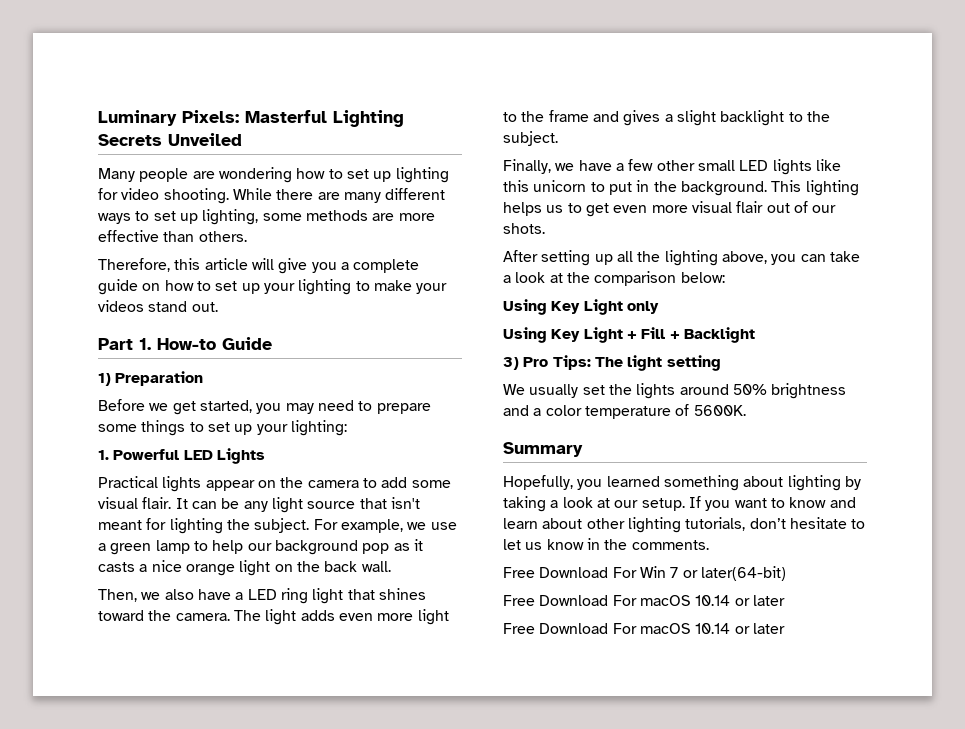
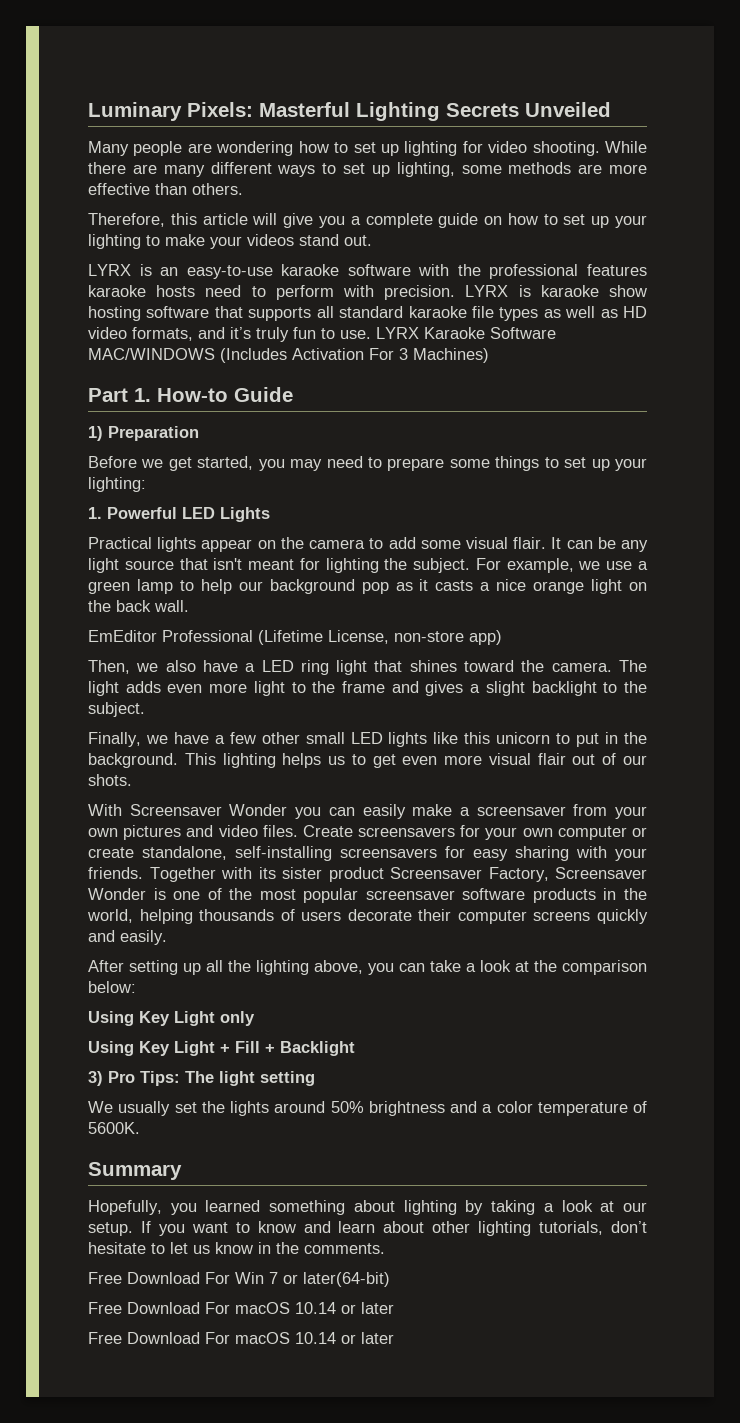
(218, 307) none -> [88,264,647,279] [88,285,647,300] [88,306,647,321] [88,327,556,342] [88,348,489,363] // LYRX is an easy-to-use karaoke software with the professional features karaoke hosts need to perform with precision. LYRX is karaoke show hosting software that supports all standard karaoke file types as well as HD video formats, and it’s truly fun to use. LYRX Karaoke Software MAC/WINDOWS (Includes Activation For 3 Machines)
(391, 566) none -> [88,630,502,645] // EmEditor Professional (Lifetime License, non-store app)
(545, 228) none -> [88,804,647,819] [88,825,647,840] [88,846,647,861] [88,867,647,882] [88,888,647,903] [87,909,648,924] [88,930,167,945] // With Screensaver Wonder you can easily make a screensaver from your own pictures and video files. Create screensavers for your own computer or create standalone, self-installing screensavers for easy sharing with your friends. Together with its sister product Screensaver Factory, Screensaver Wonder is one of the most popular screensaver software products in the world, helping thousands of users decorate their computer screens quickly and easily.

